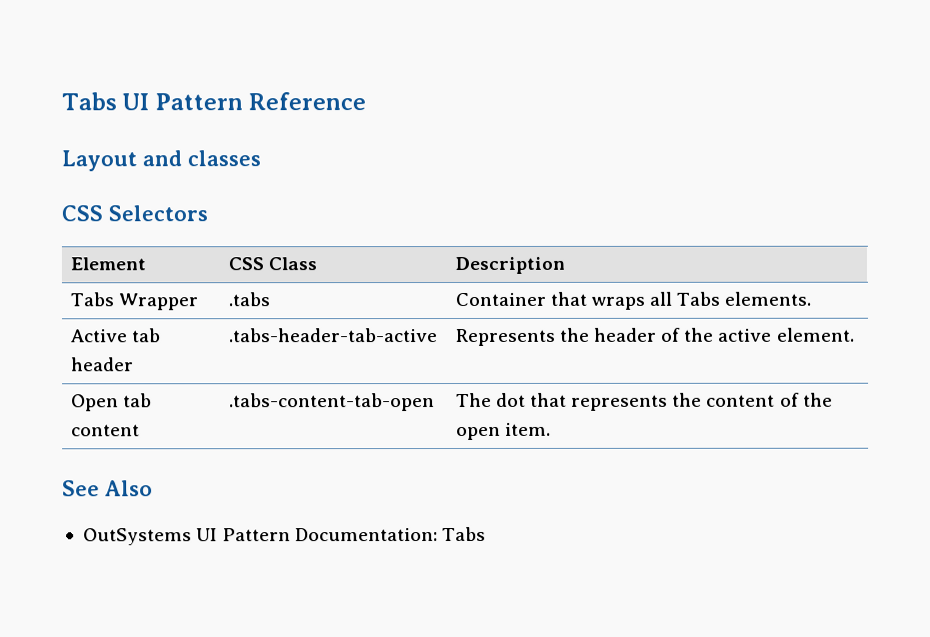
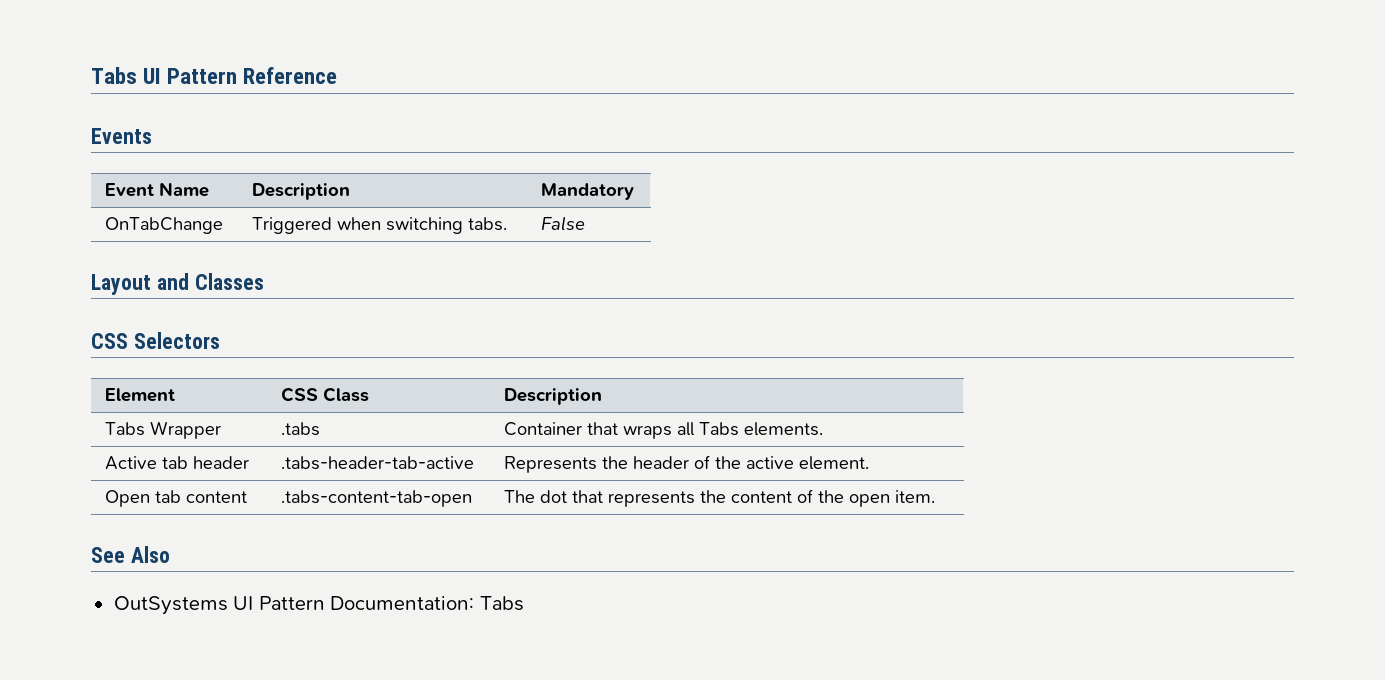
(367, 101) none -> [91,128,152,144] [105,182,210,197] [252,183,351,200] [541,183,635,200] [105,217,224,234] [252,217,508,234] [541,216,586,231] // Events // Event Name | Description | Mandatory // OnTabChange | Triggered when switching tabs. | False
[187,150,261,167] classes -> [194,273,264,290] Classes

